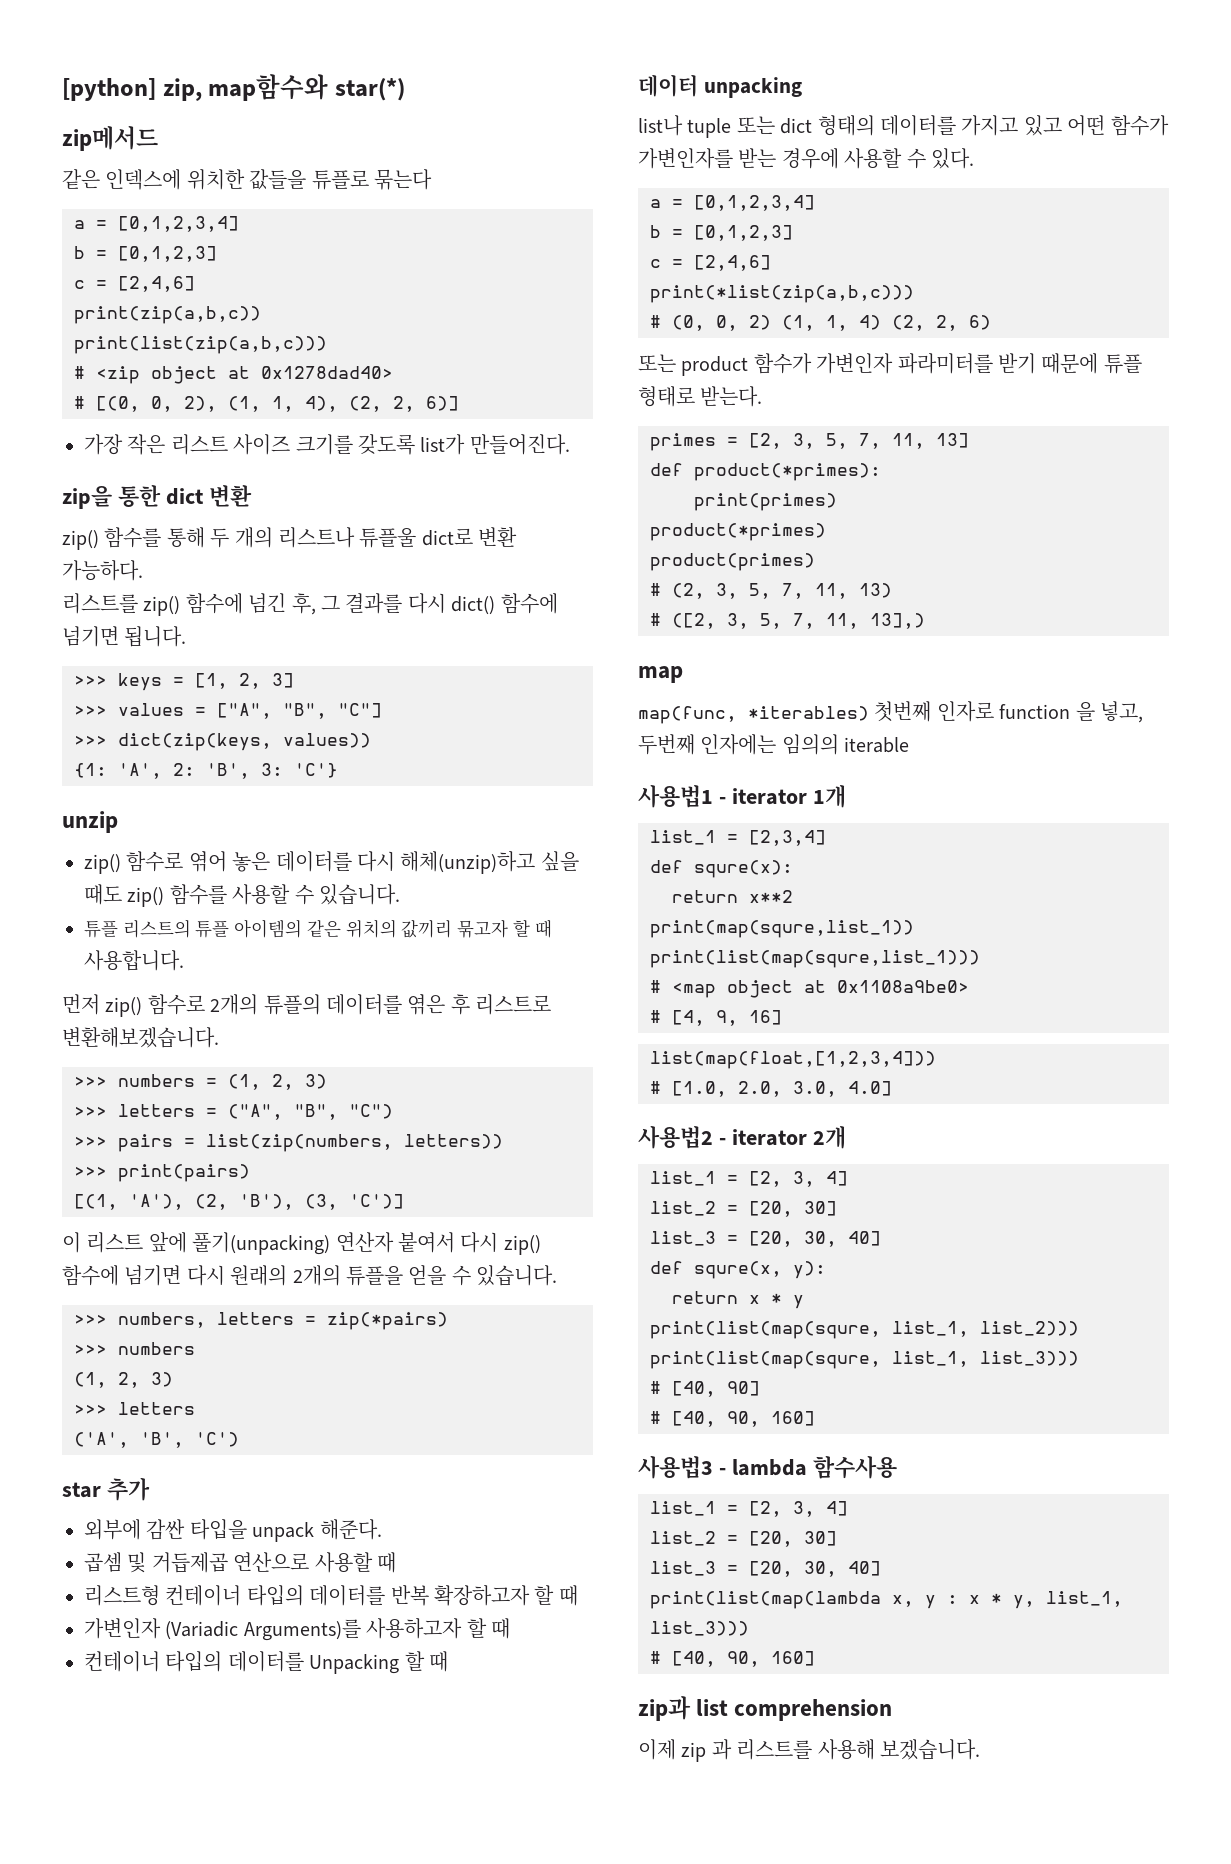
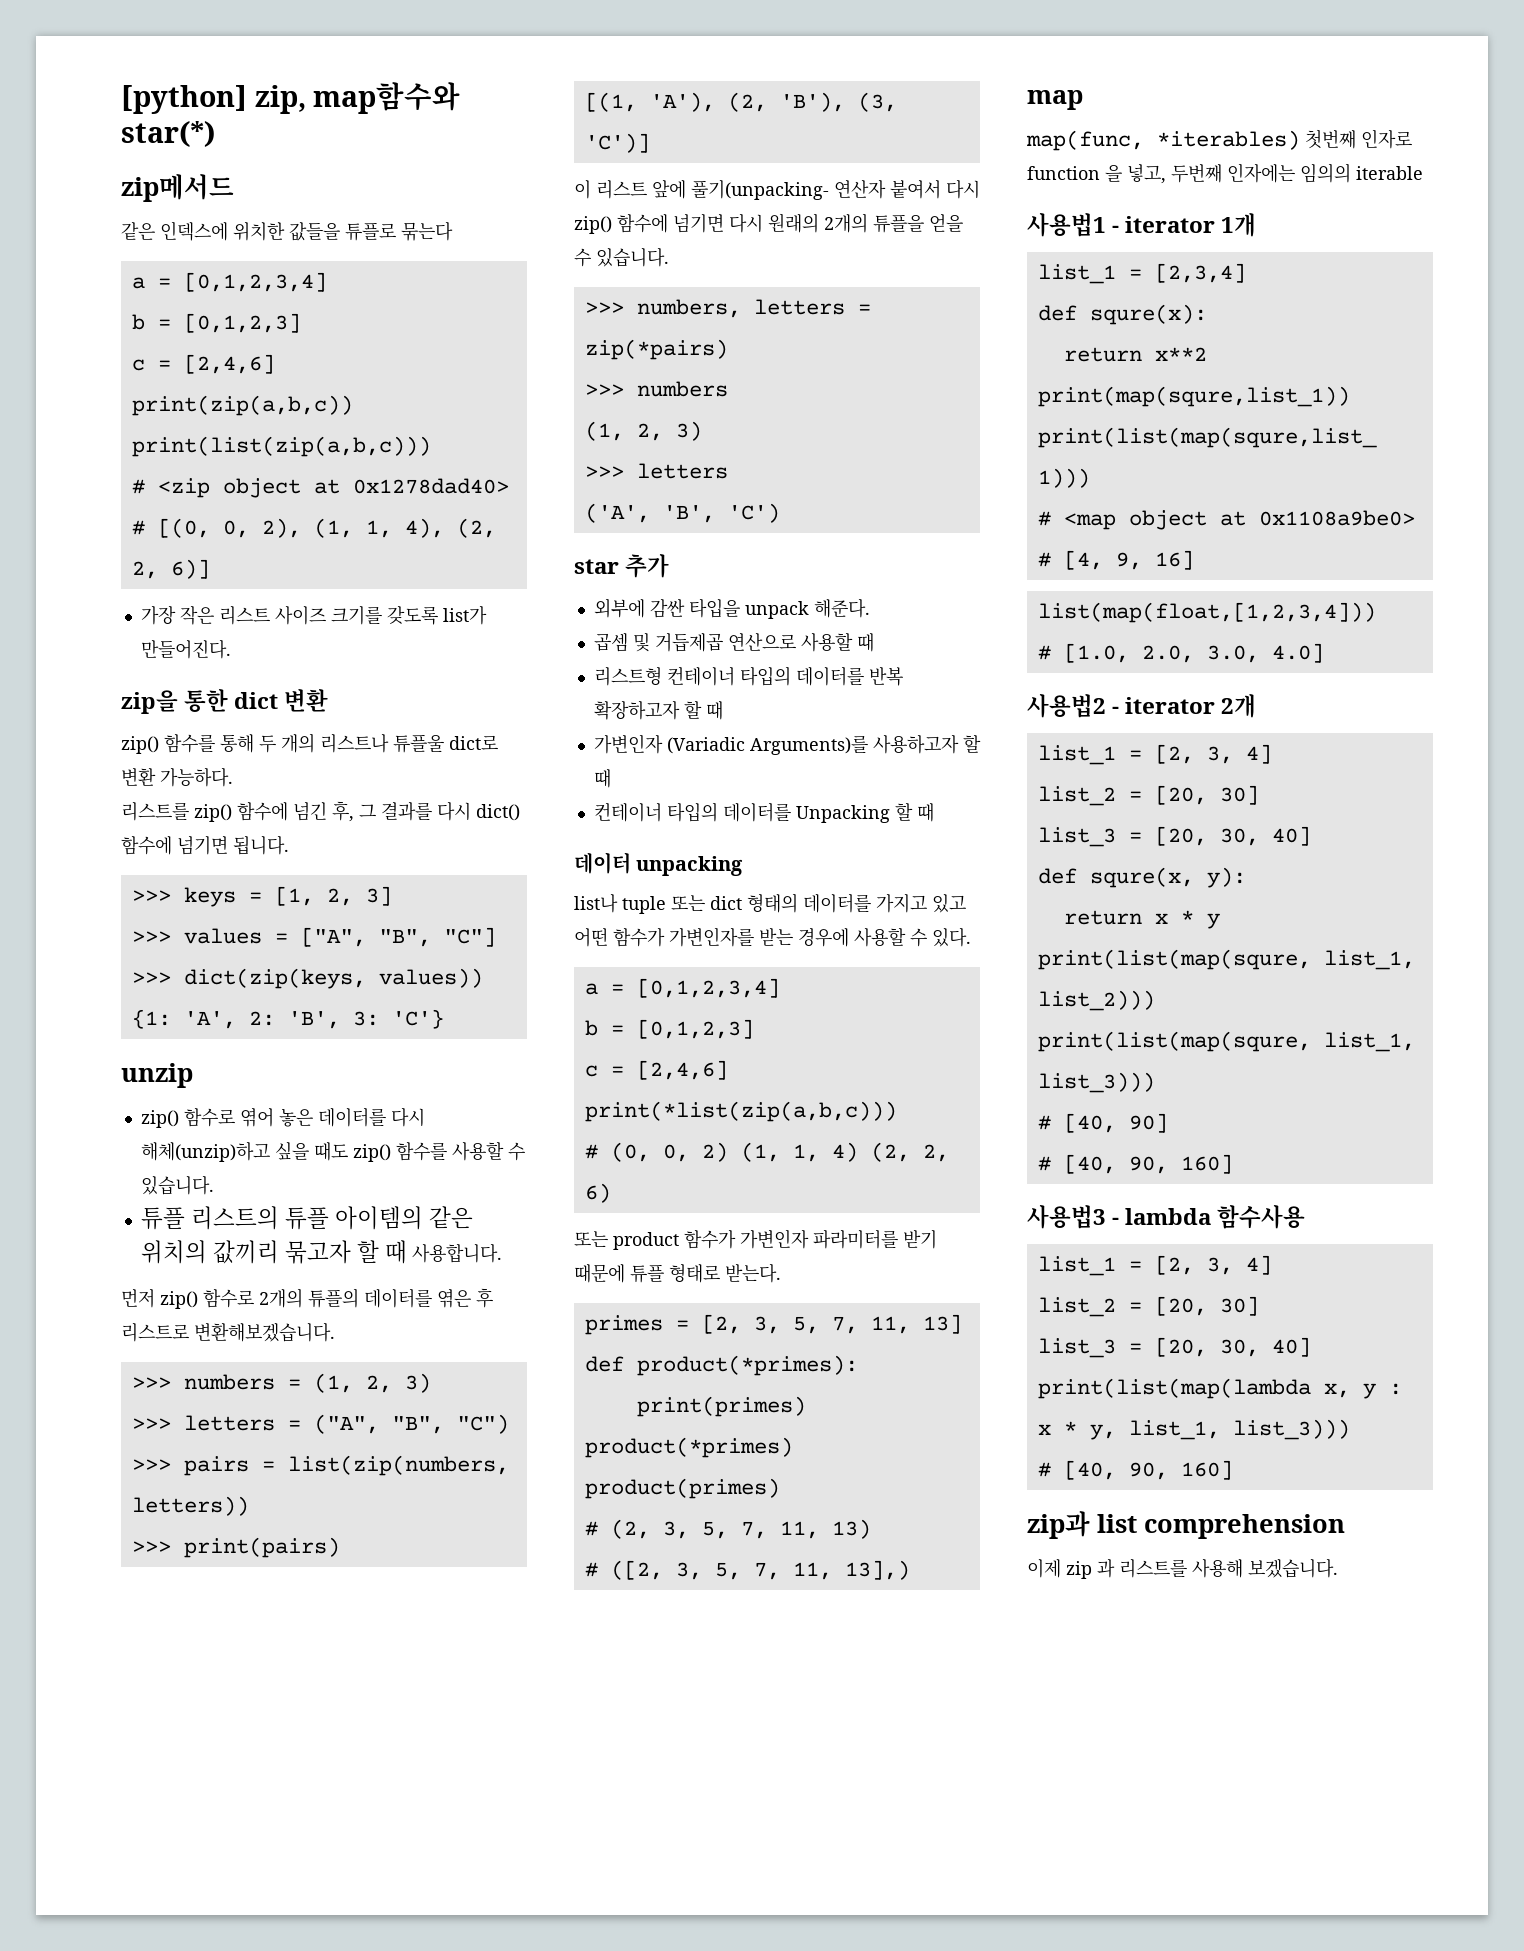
[192,1232,331,1255] 풀기(unpacking) -> [691,180,829,200] 풀기(unpacking-

